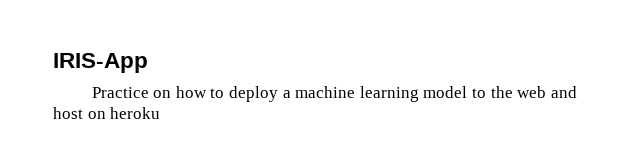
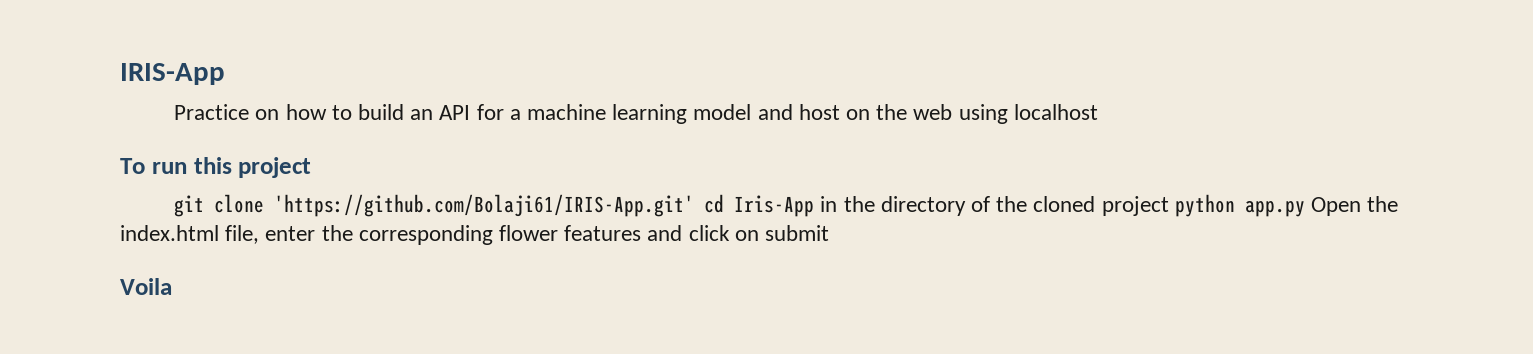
[229,86,577,102] [53,107,161,119] deploy a machine learning model to the web and host on heroku -> [357,104,1098,124] [120,157,312,178] [174,194,1399,217] [120,225,830,245] [120,278,172,295] build an API for a machine learning model and host on the web using localhost // To run this project // git clone 'https://github.com/Bolaji61/IRIS-App.git' cd Iris-App in the directory of the cloned project python app.py Open the index.html file, enter the corresponding flower features and click on submit // Voila

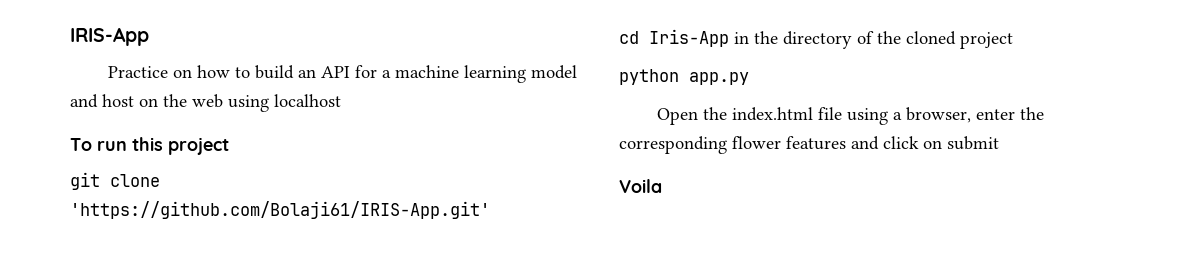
(695, 205) none -> (490, 210) //
(1169, 206) none -> (1013, 40) //
(1305, 208) none -> (749, 78) //
[225,225,260,244] file, -> [817,107,971,125] file using a browser,

